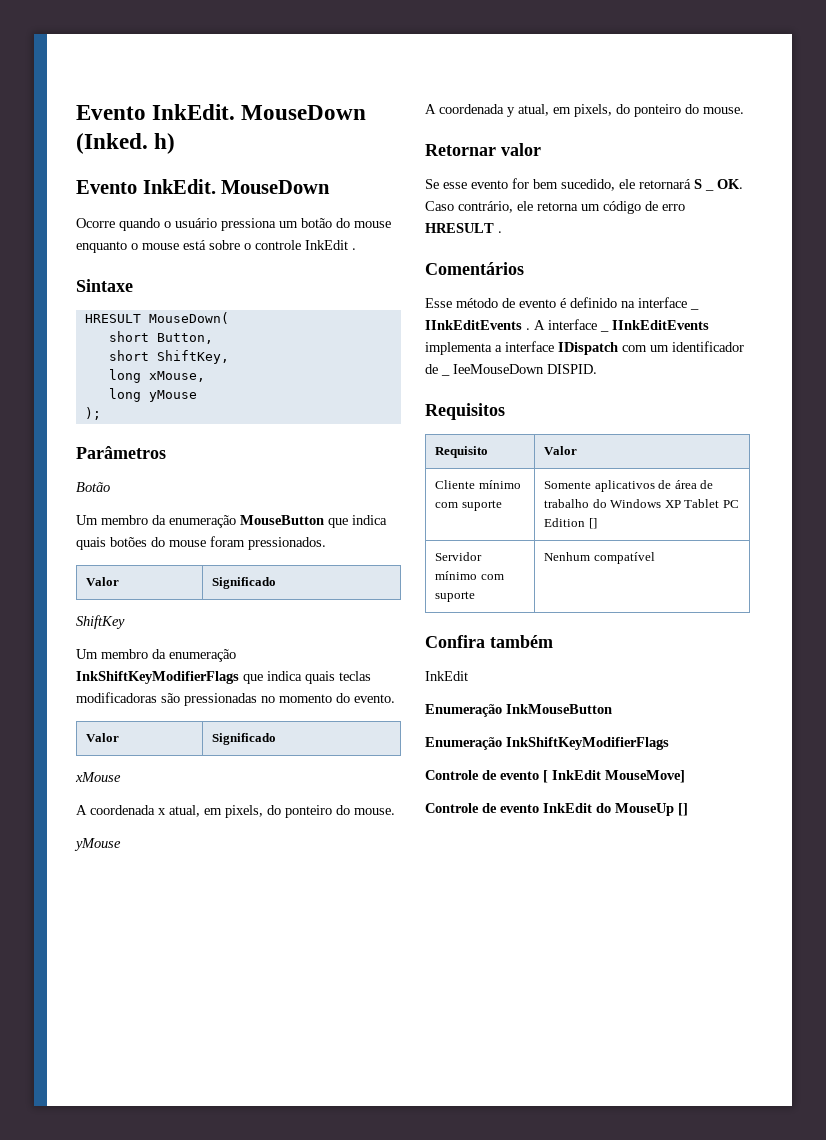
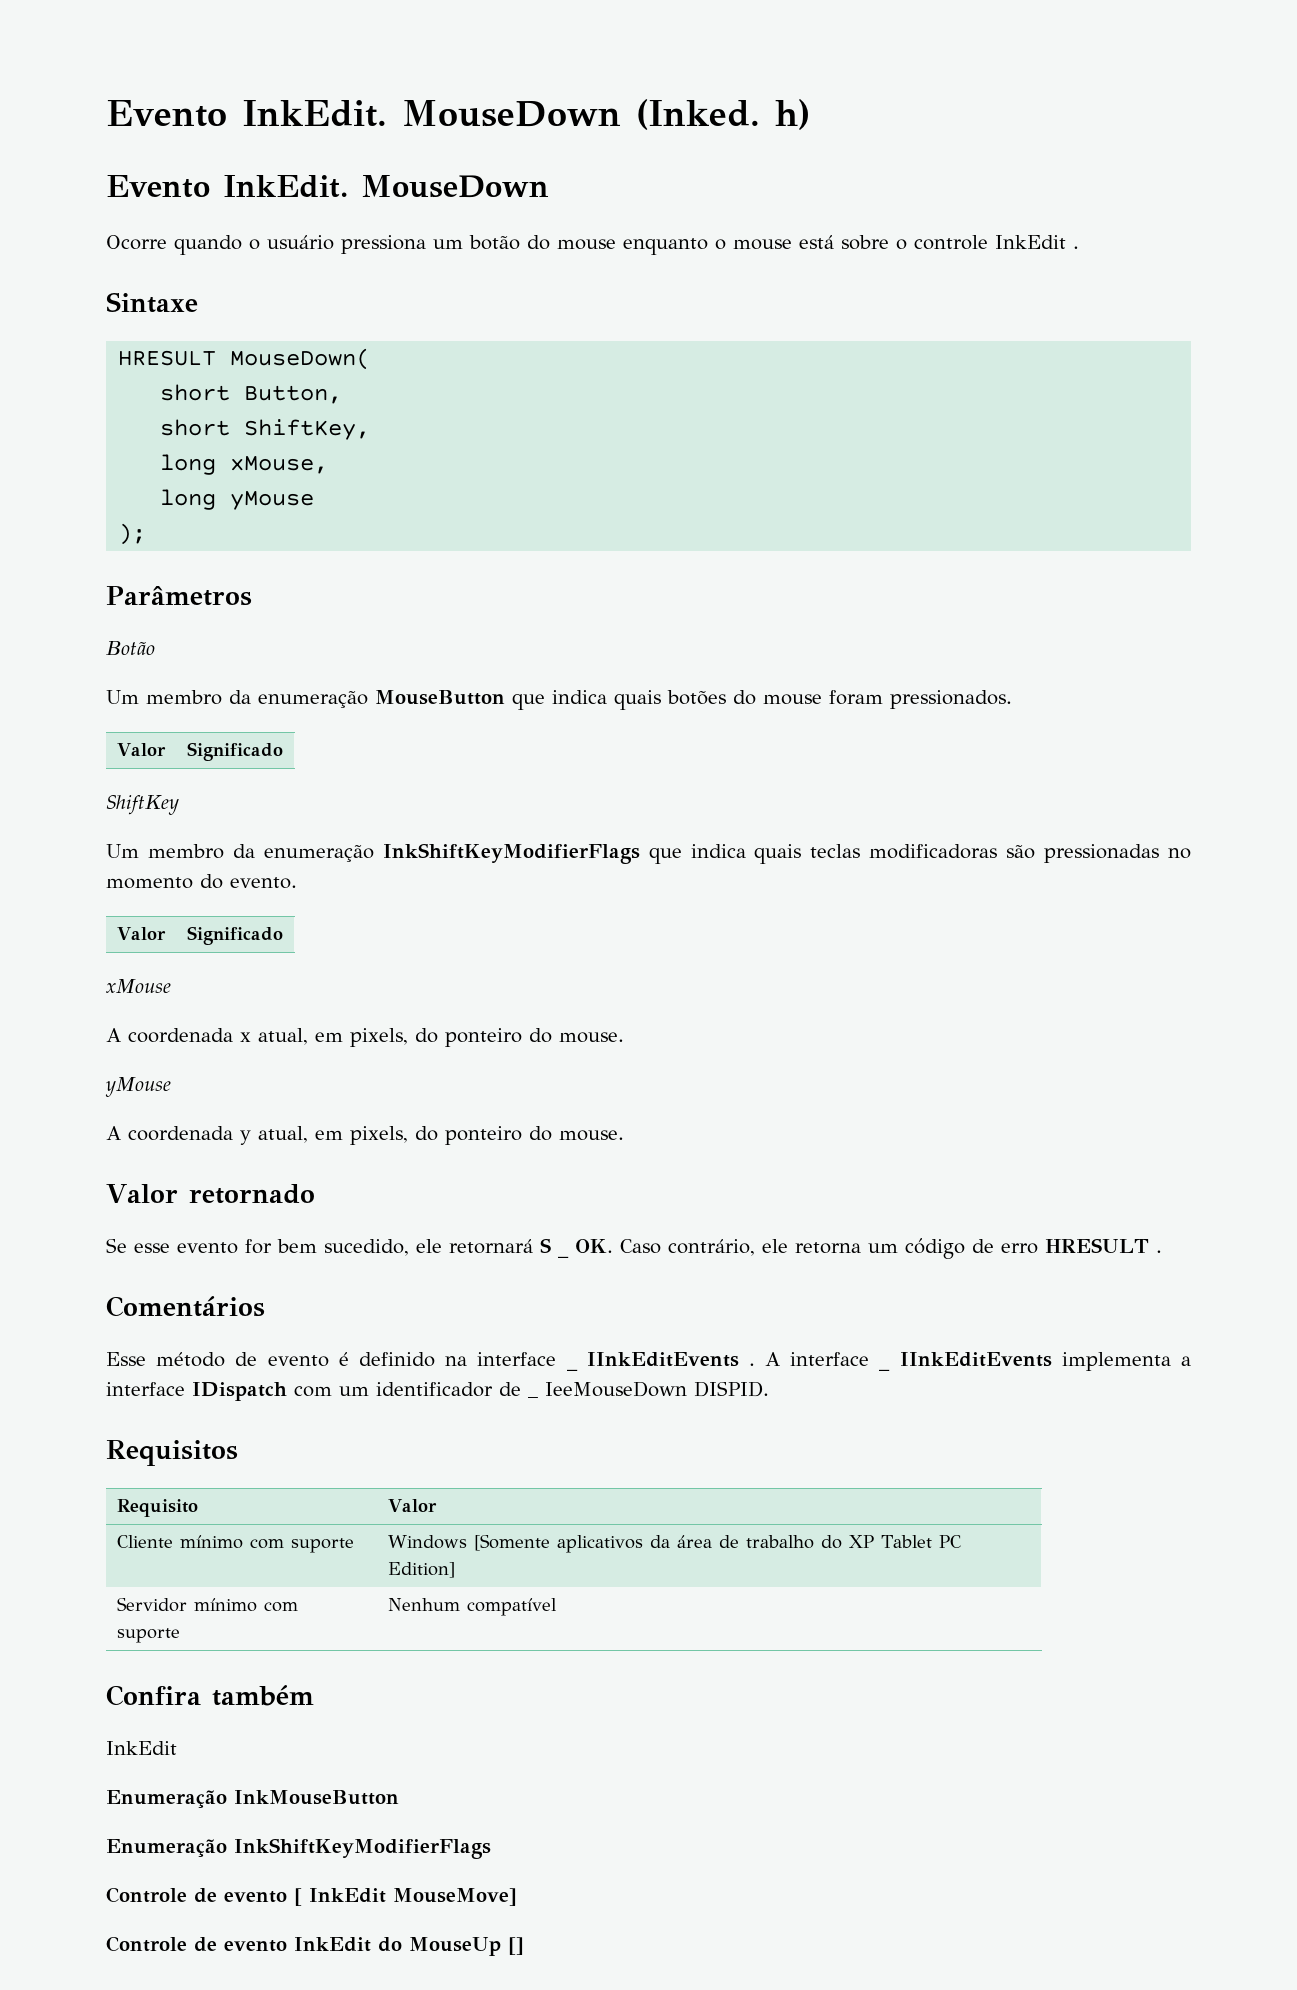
[425,143,541,156] Retornar valor -> [106,1184,315,1204] Valor retornado
[544,480,672,492] Somente aplicativos de -> [387,1534,670,1553] Windows [Somente aplicativos da
[610,499,662,508] Windows -> (842, 1542) none
[544,518,597,529] Edition [] -> [387,1562,455,1578] Edition]

